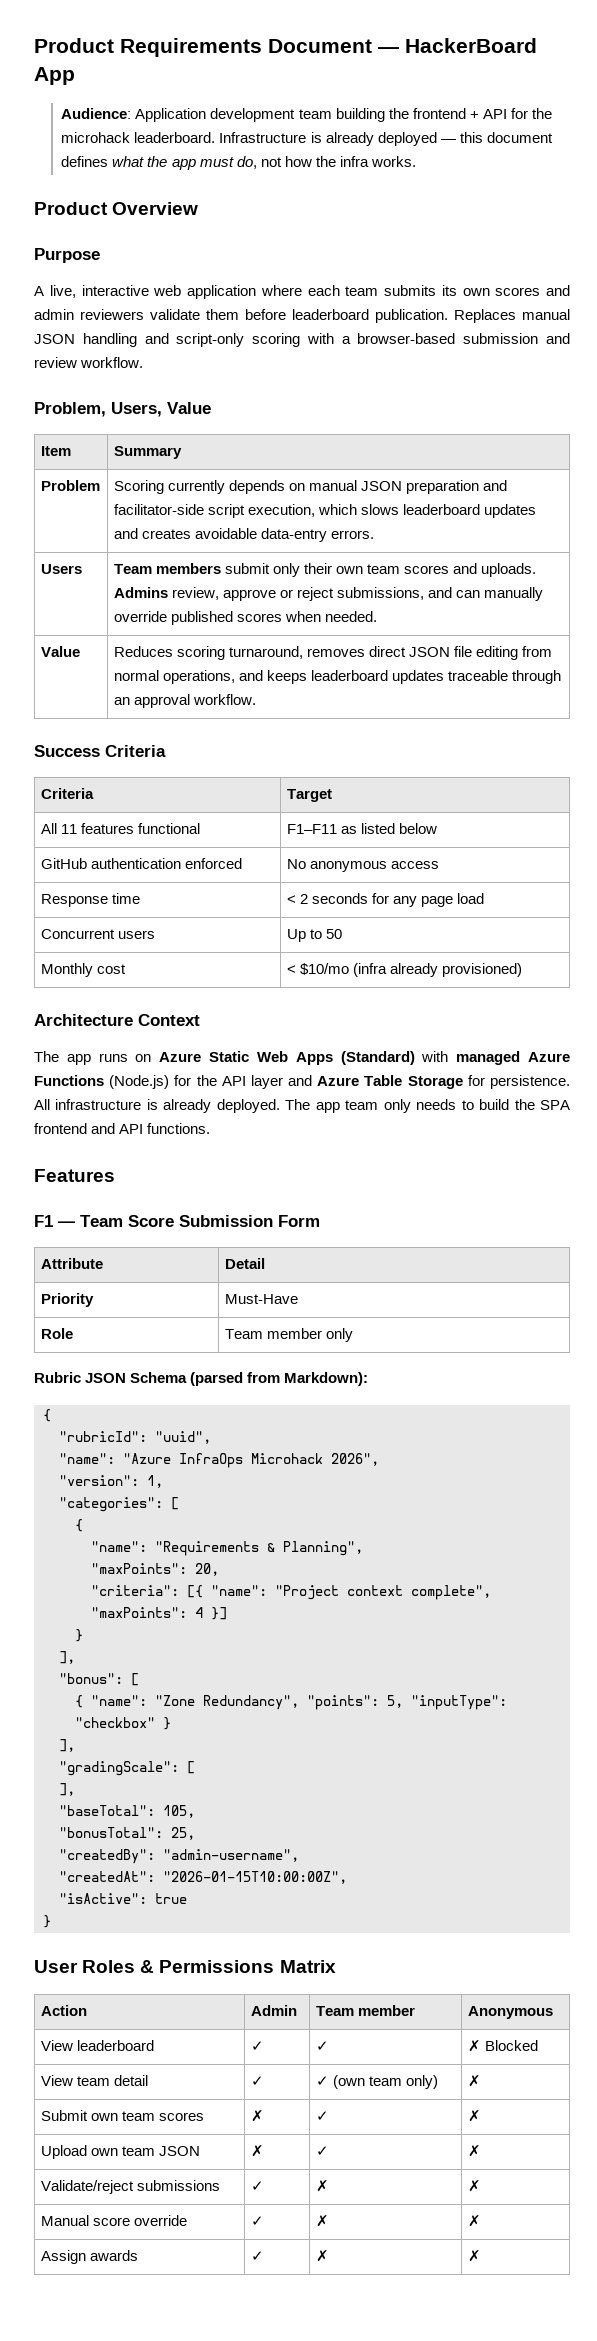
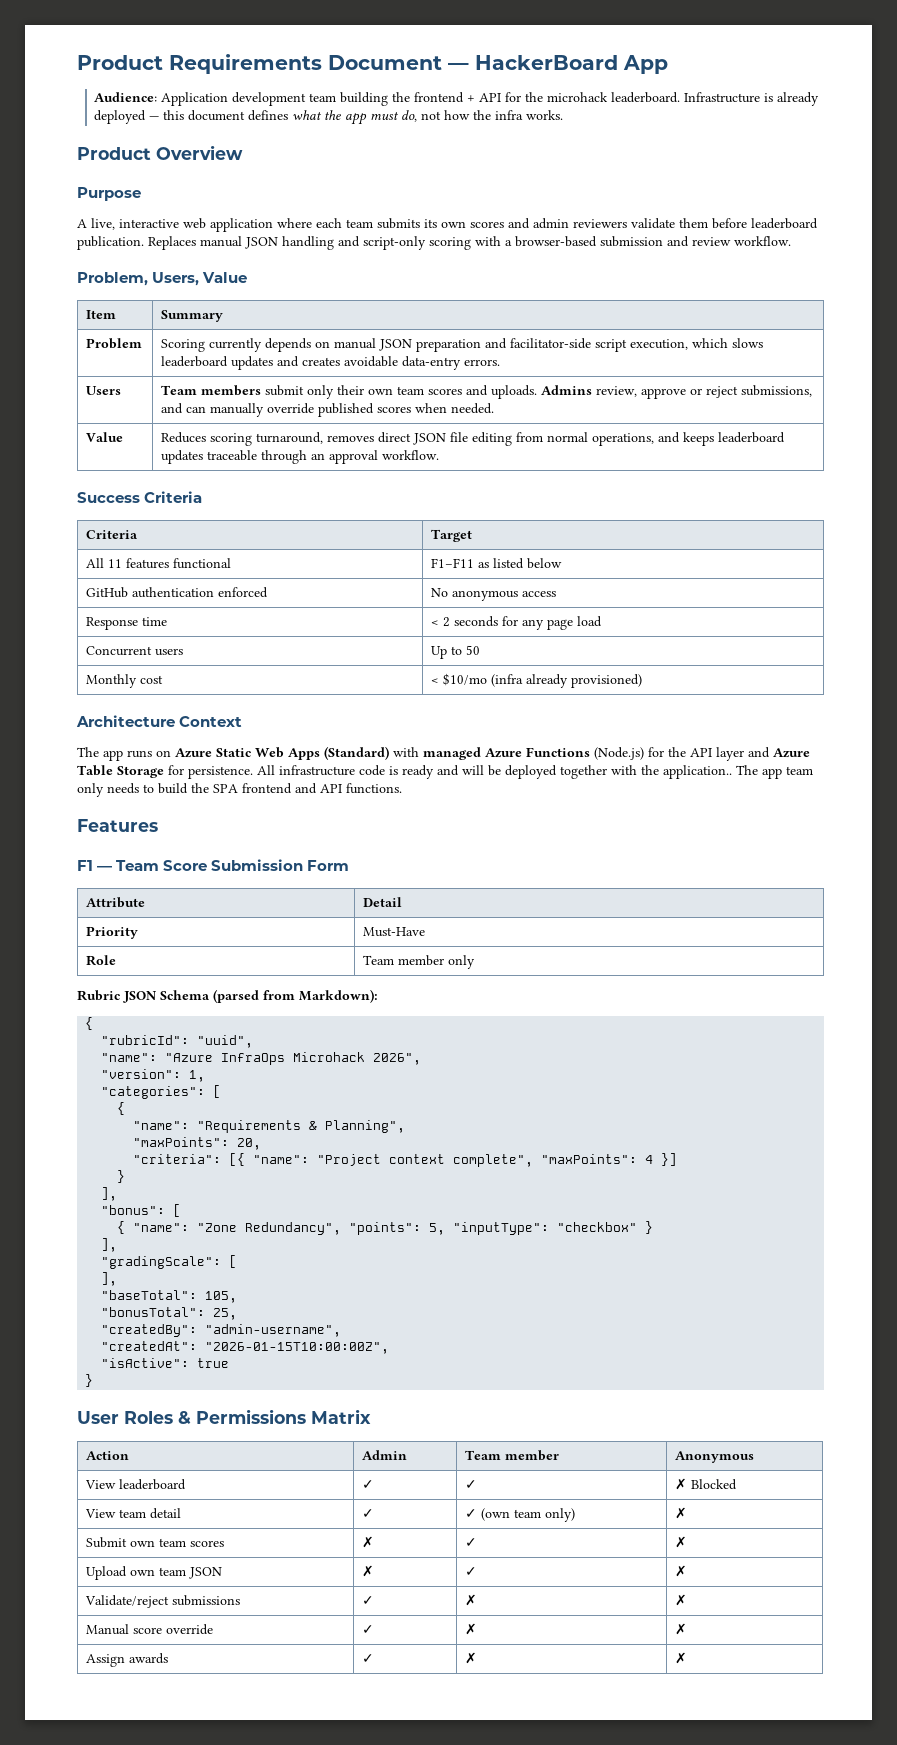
[146,1099,280,1113] is already deployed. -> [359,765,732,779] code is ready and will be deployed together with the application..

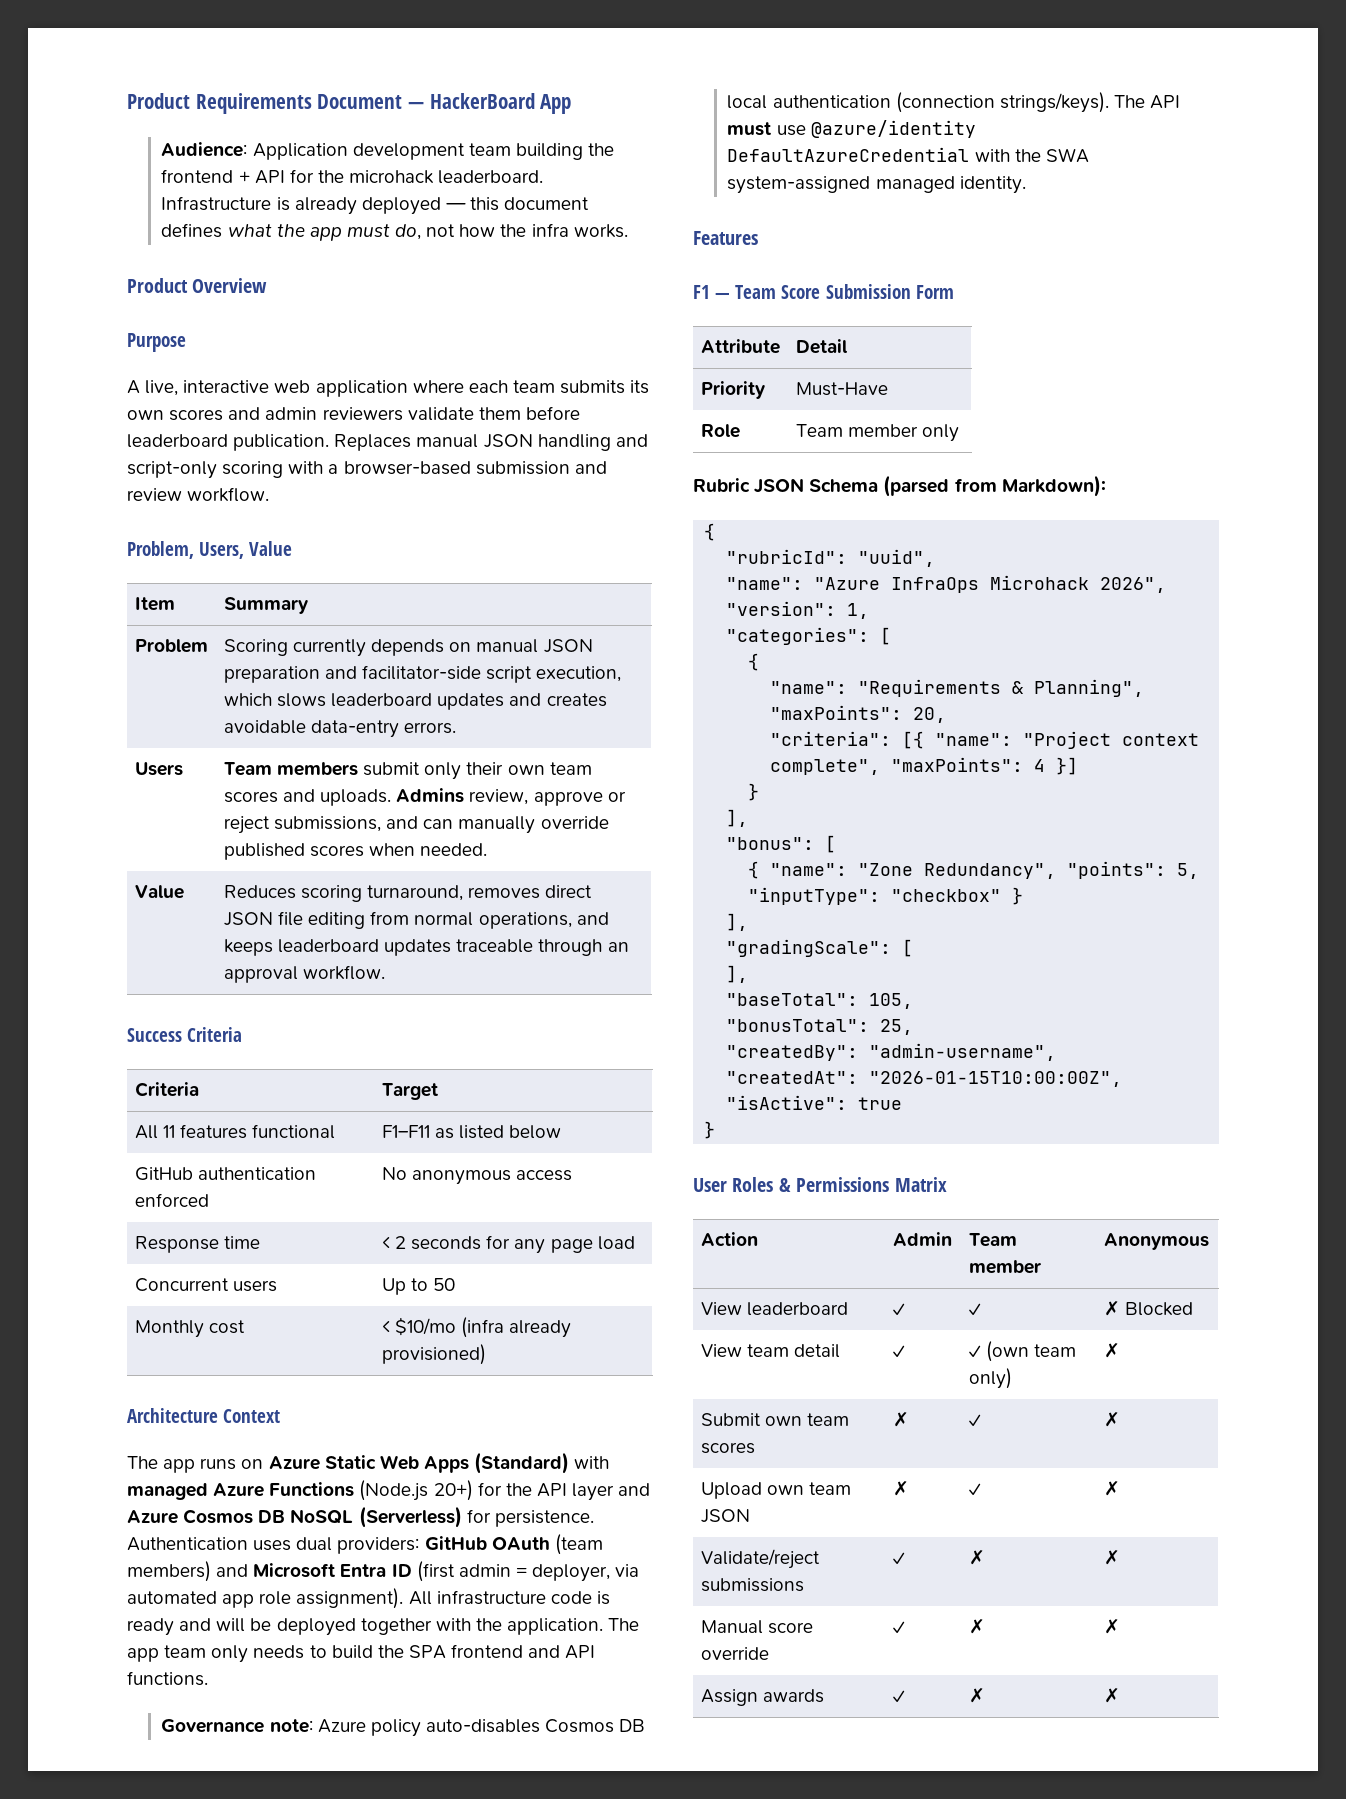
[594,747,644,760] (Node.js) -> [359,1480,473,1501] (Node.js 20+)
[77,765,253,779] Table Storage for persistence. -> [183,1506,594,1528] [127,1534,603,1555] [127,1561,640,1582] [127,1588,404,1609] Cosmos DB NoSQL (Serverless) for persistence. Authentication uses dual providers: GitHub OAuth (team members) and Microsoft Entra ID (first admin = deployer, via automated app role assignment).
[663,765,732,779] application.. -> [507,1618,604,1635] application.
(402, 788) none -> [161,1719,646,1737] [727,92,1181,113] [727,120,976,138] [727,147,1089,163] [727,176,1026,194] // Governance note: Azure policy auto-disables Cosmos DB local authentication (connection strings/keys). The API must use @azure/identity DefaultAzureCredential with the SWA system-assigned managed identity.

